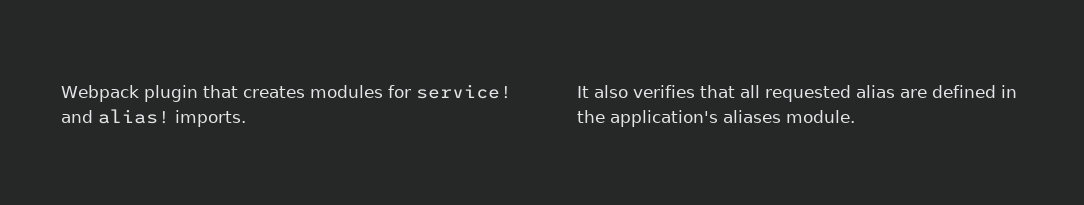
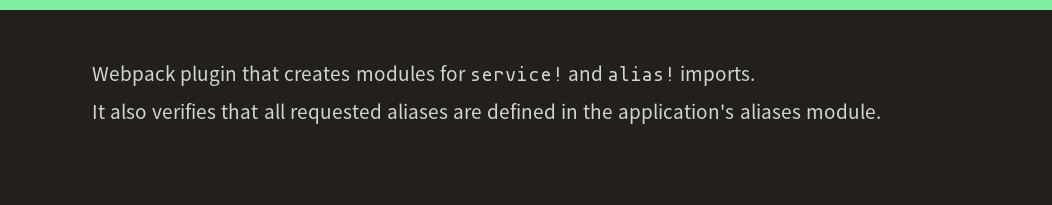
[856,85,895,98] alias -> [386,103,448,119] aliases

